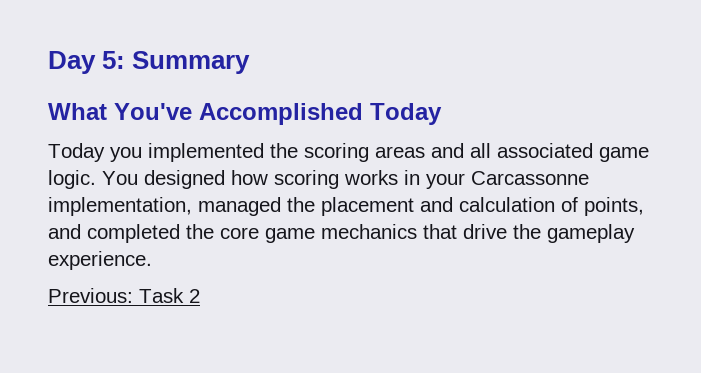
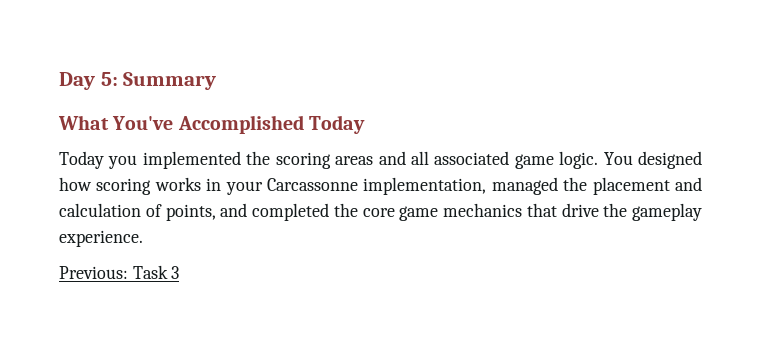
[189,289,200,303] 2 -> [171,266,180,279] 3

